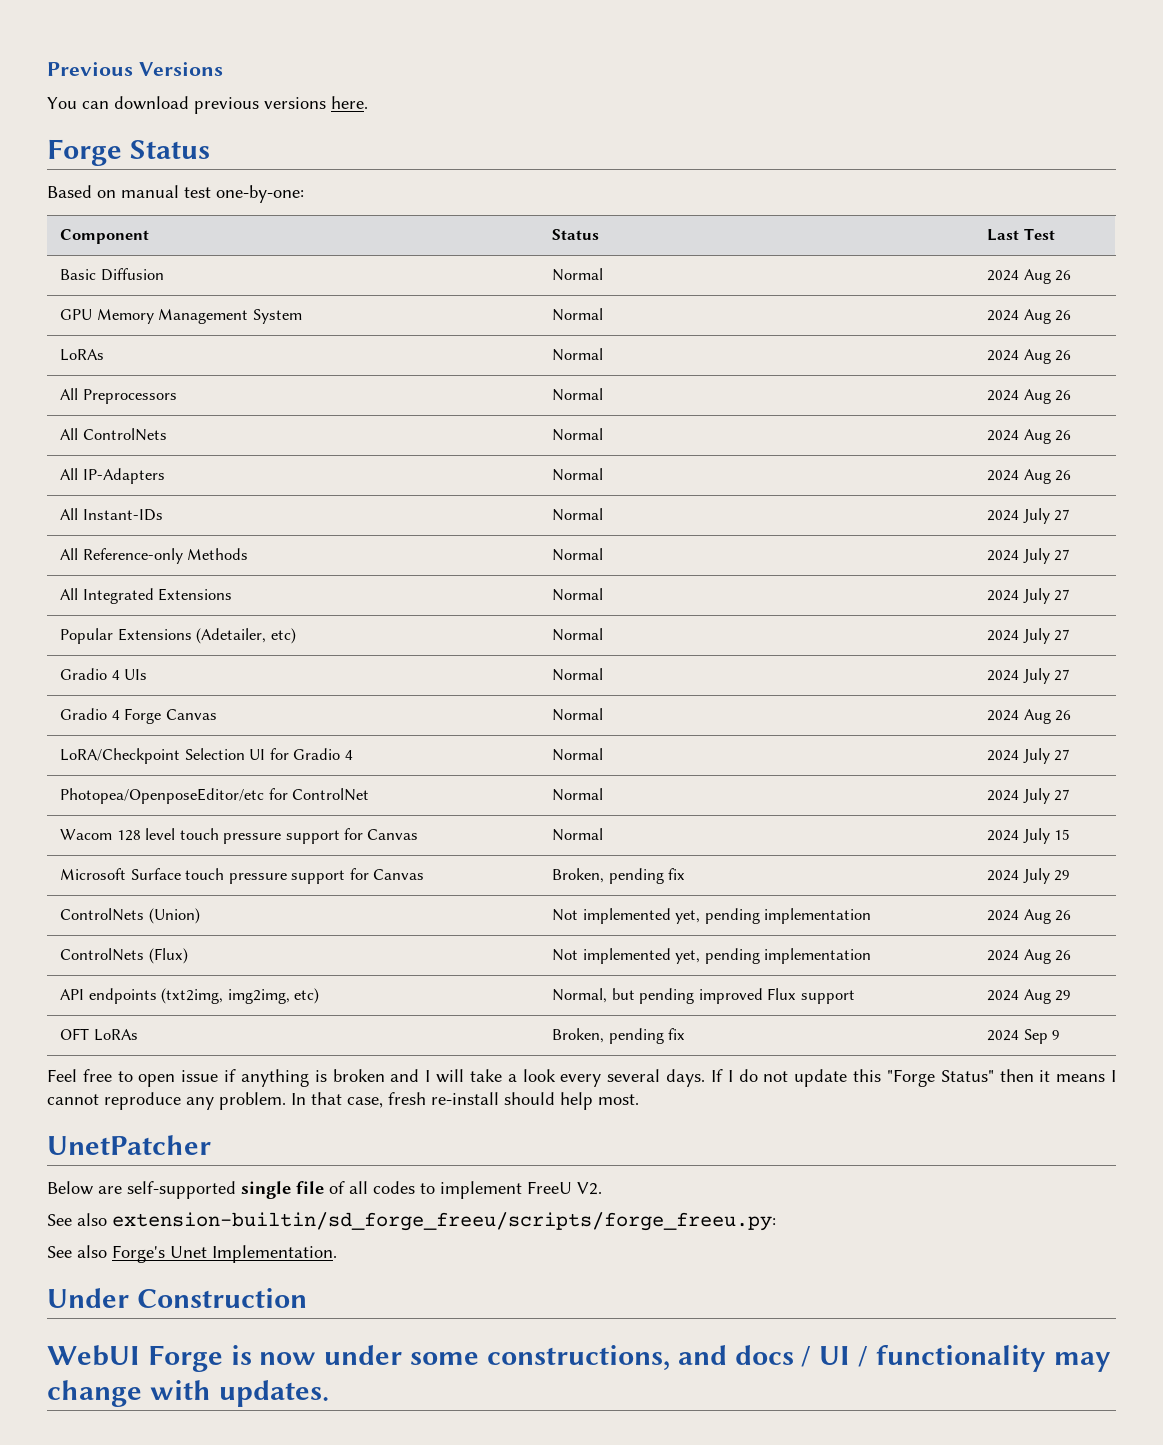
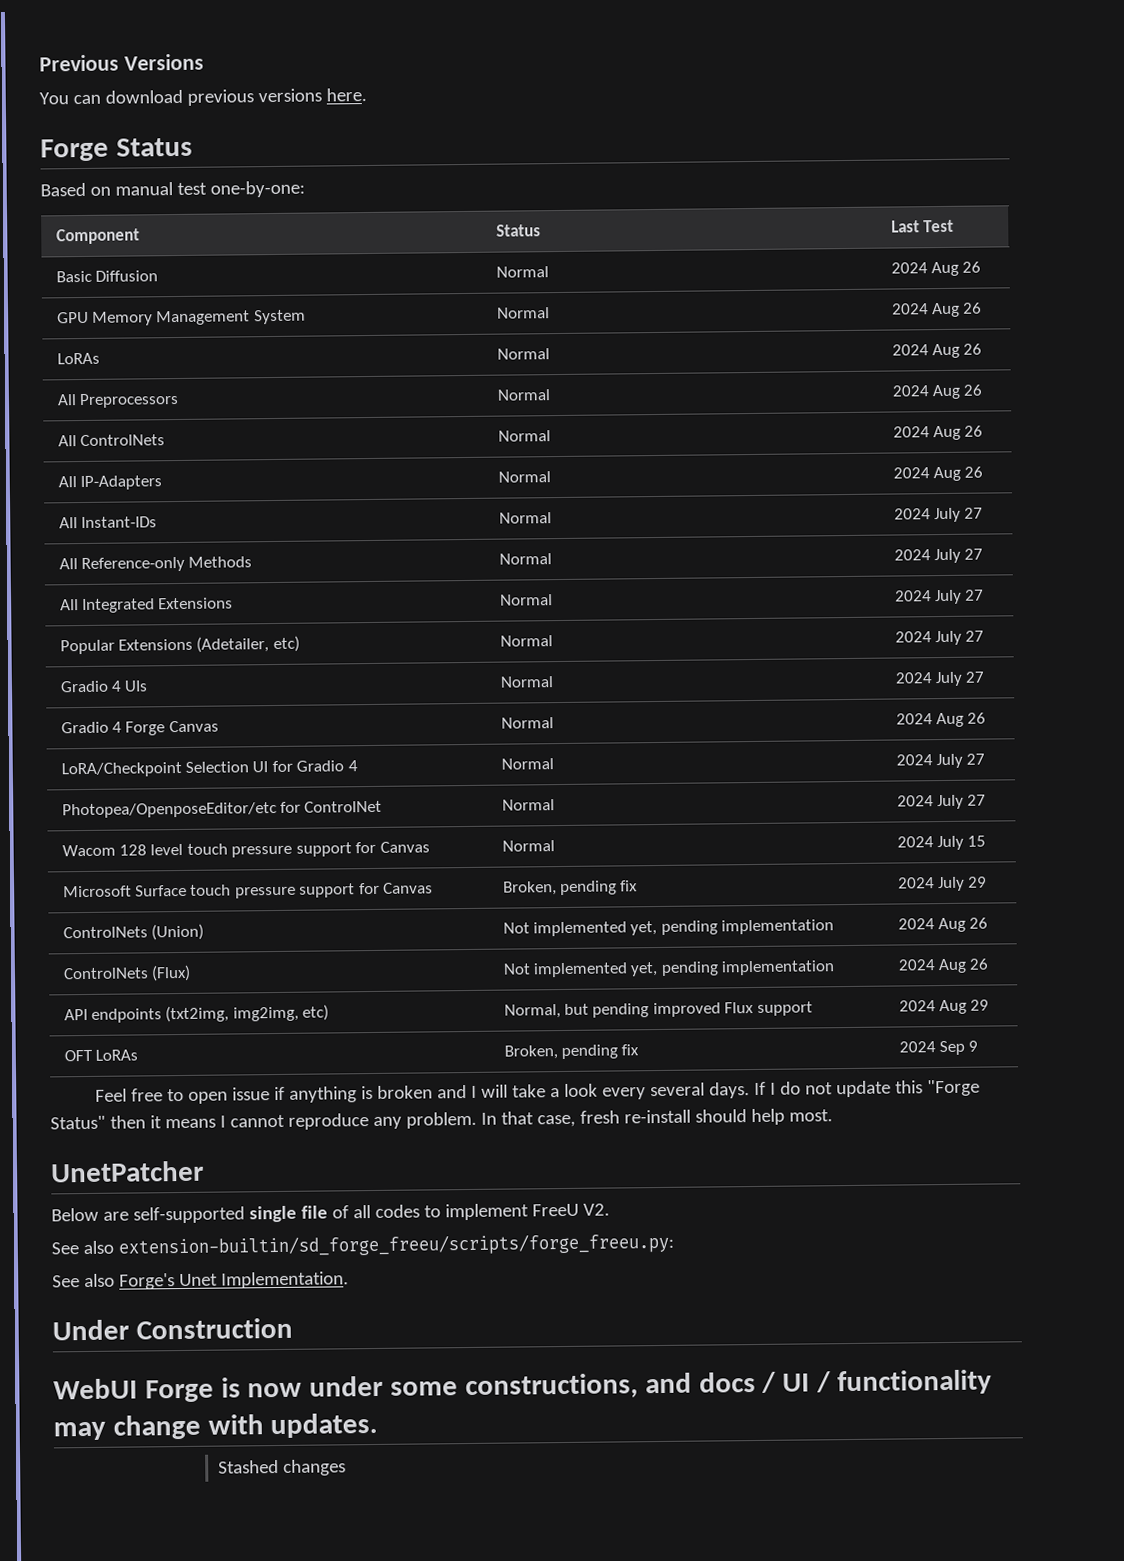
(329, 1393) none -> [217,1459,346,1476] // Stashed changes

